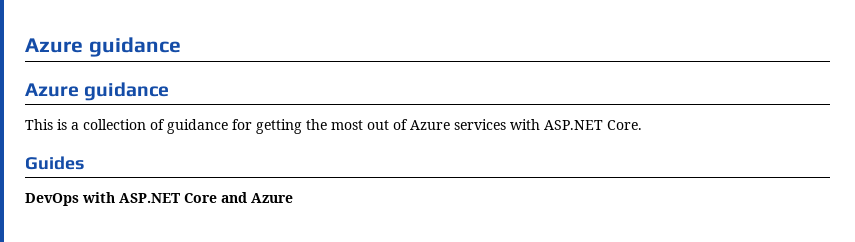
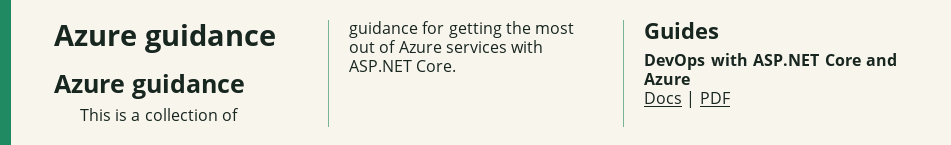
(293, 198) none -> [644,91,730,108] // Docs | PDF

